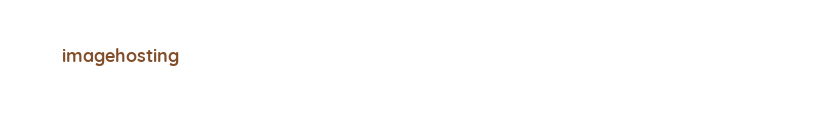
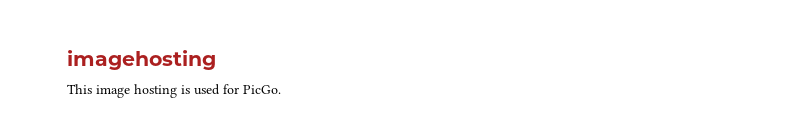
(179, 57) none -> [67,84,281,98] // This image hosting is used for PicGo.

